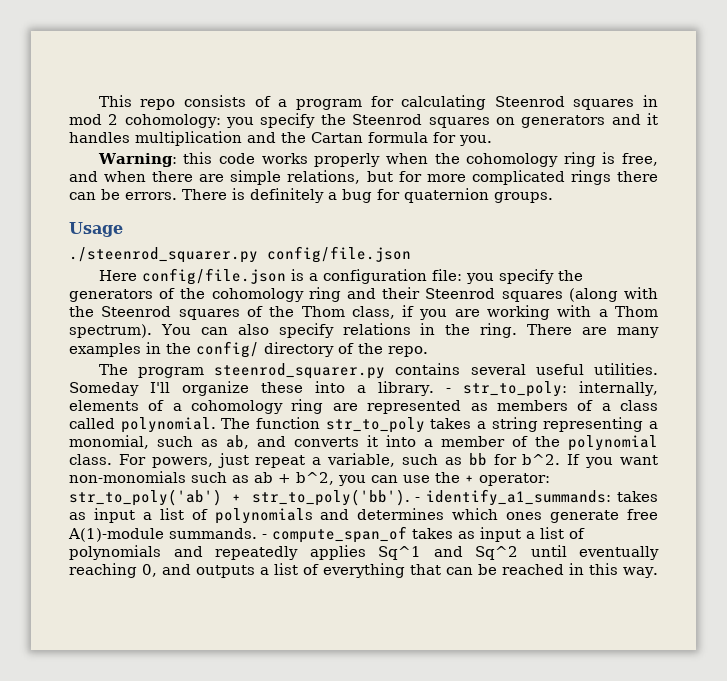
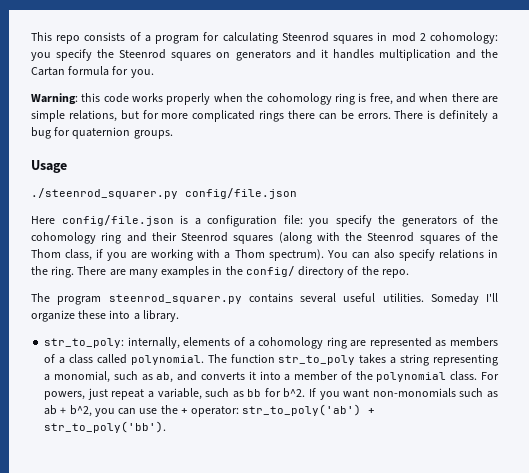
[446,388,452,393] - -> (179, 316) //
[415,489,658,506] [69,508,659,524] [68,526,585,543] [69,545,659,560] [69,563,658,578] - identify_a1_summands: takes as input a list of polynomials and determines which ones generate free A(1)-module summands. - compute_span_of takes as input a list of polynomials and repeatedly applies Sq^1 and Sq^2 until eventually reaching 0, and outputs a list of everything that can be reached in this way. -> (167, 427) none

